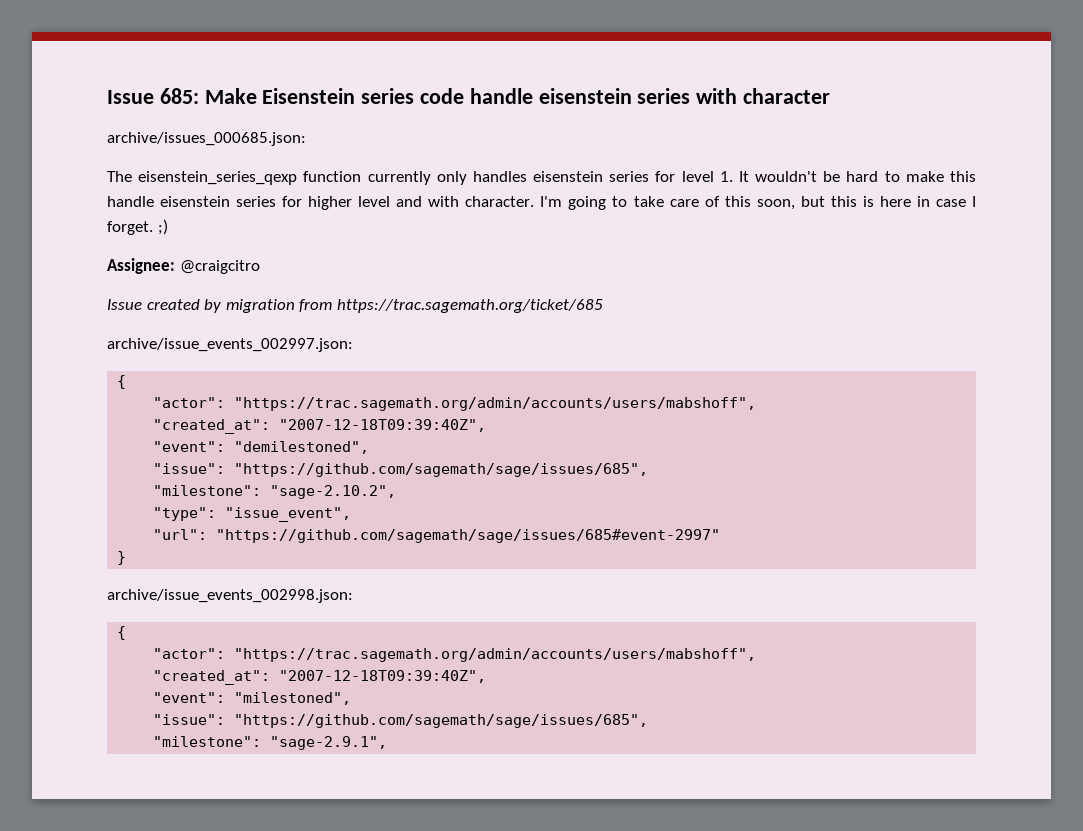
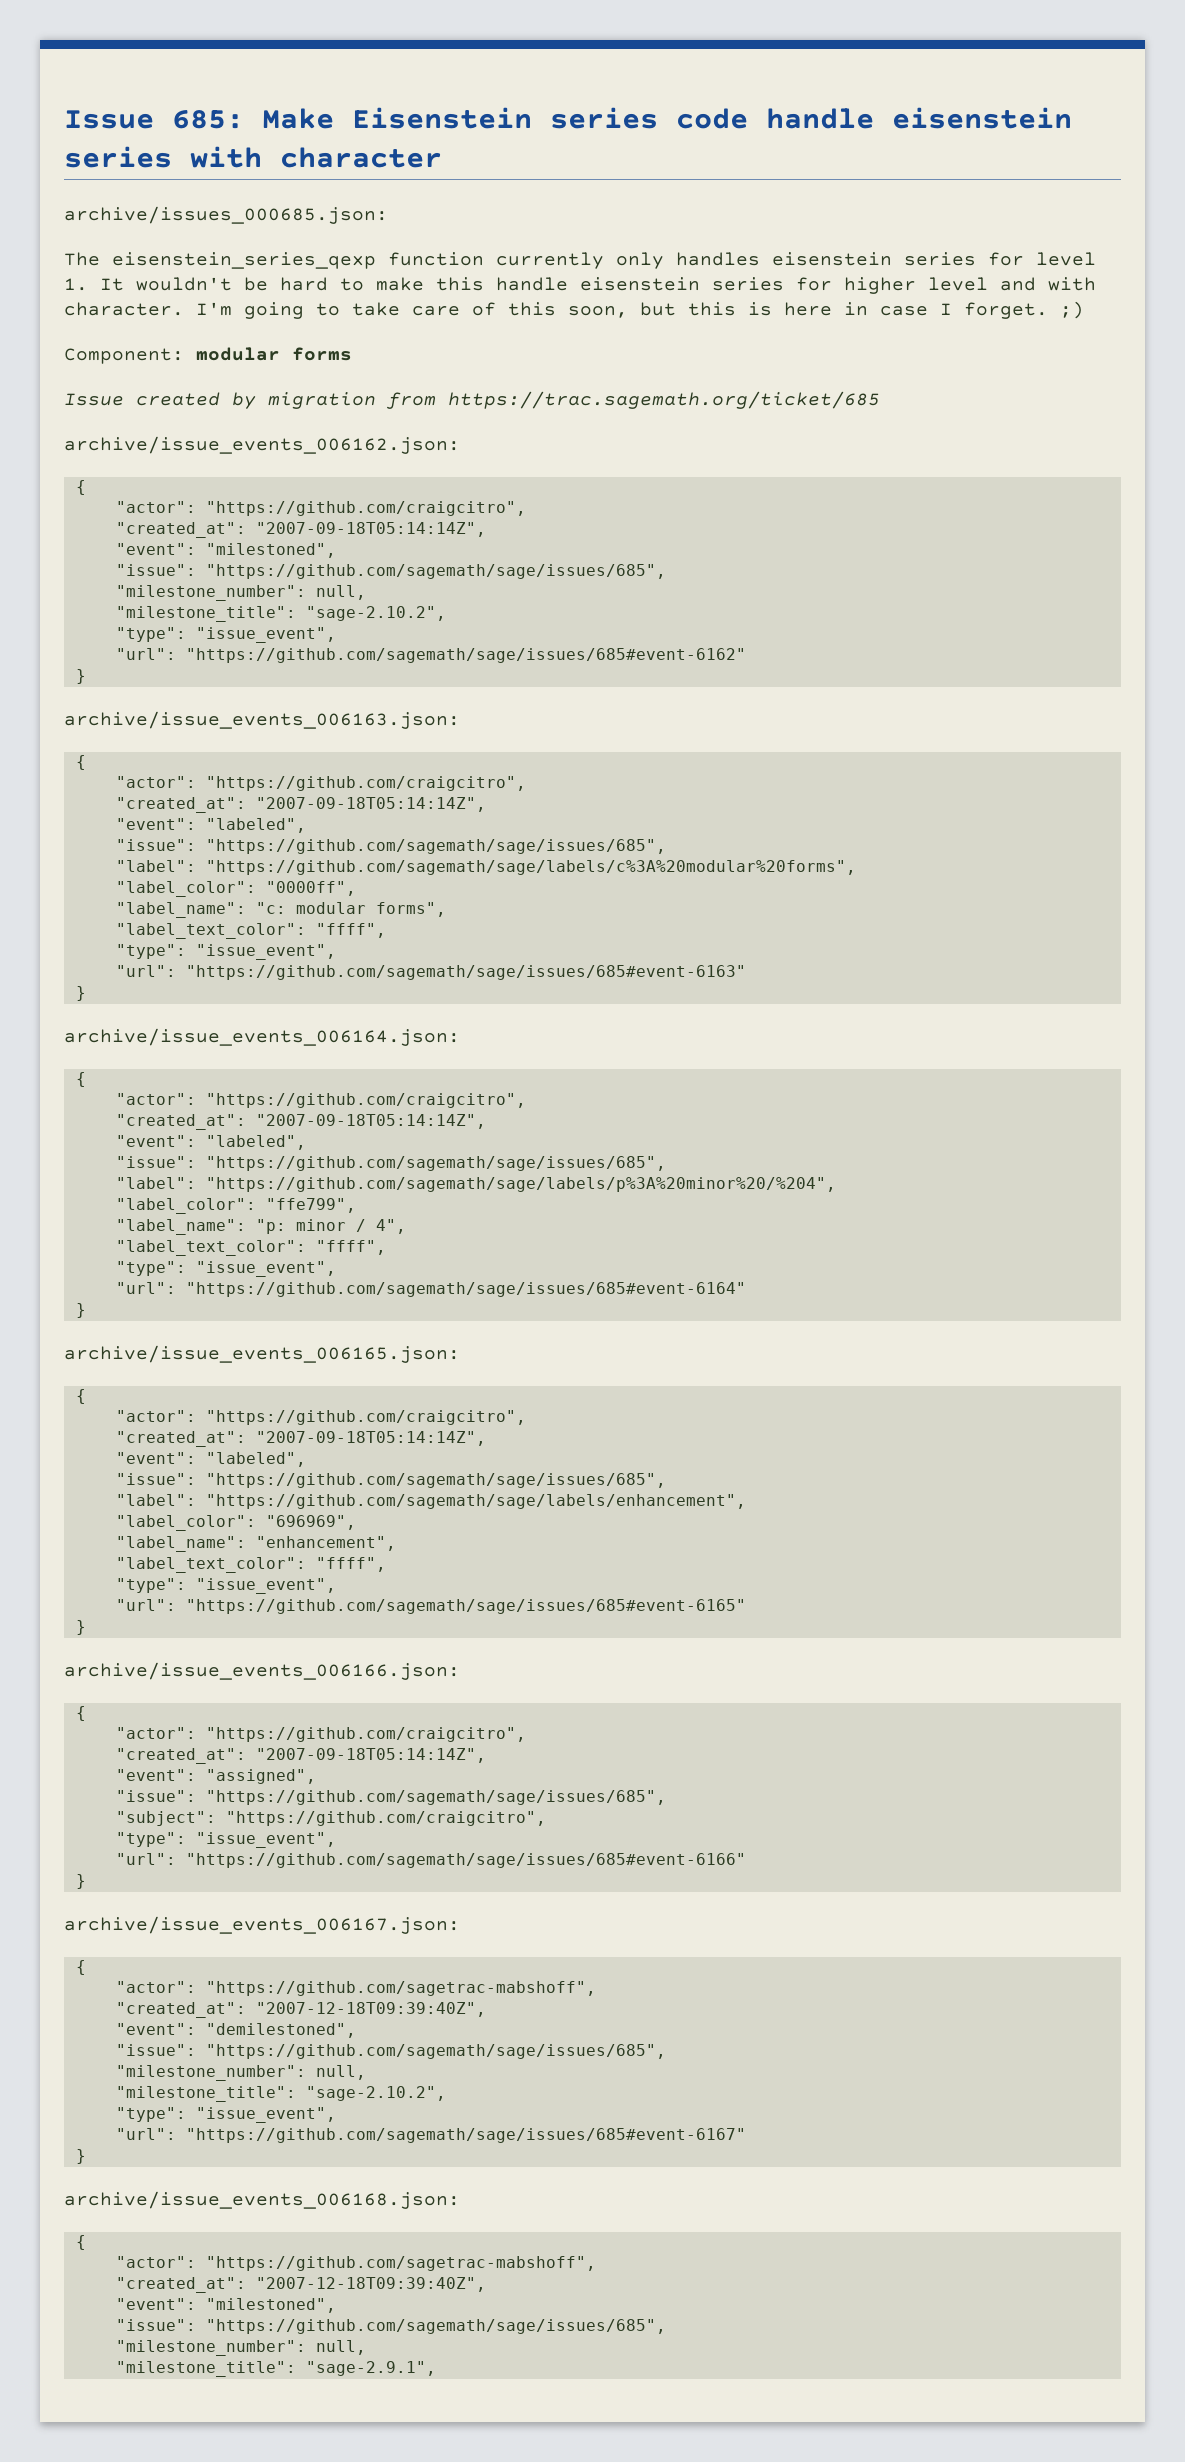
[107,258,260,274] Assignee: @craigcitro -> [64,347,352,364] Component: modular forms
[107,338,353,352] [117,375,127,389] [153,397,757,411] archive/issue_events_002997.json: // { // "actor": "https://trac.sagemath.org/admin/accounts/users/mabshoff", -> [64,436,460,454] [75,480,86,495] [115,501,526,516] [115,522,486,538] [115,543,336,558] [115,564,666,579] [115,585,366,601] [115,606,446,622] [115,627,336,643] [115,648,746,663] [75,669,86,684] [64,711,460,729] [75,755,86,770] [115,776,526,791] [115,797,486,813] [115,818,306,833] [115,839,666,854] [115,860,856,875] [115,881,356,897] [115,902,446,918] [115,923,386,939] [115,944,336,960] [115,965,746,980] [75,986,86,1001] [64,1028,460,1046] [75,1072,86,1087] [115,1093,526,1108] [115,1114,486,1130] [115,1135,306,1150] [115,1156,666,1171] [115,1177,836,1192] [115,1198,356,1214] [115,1219,406,1235] [115,1240,386,1256] [115,1261,336,1277] [115,1282,746,1297] [75,1303,86,1318] [64,1345,460,1363] [75,1389,86,1404] [115,1410,526,1425] [115,1431,486,1447] [115,1452,306,1467] [115,1473,666,1488] [115,1494,746,1509] [115,1515,356,1531] [115,1536,396,1552] [115,1557,386,1573] [115,1578,336,1594] [115,1599,746,1614] [75,1620,86,1635] [64,1662,460,1680] [75,1706,86,1721] [115,1727,526,1742] [115,1748,486,1764] [115,1769,316,1784] [115,1790,666,1805] [115,1811,546,1826] [115,1832,336,1848] [115,1853,746,1868] [75,1874,86,1889] [64,1916,460,1934] [75,1960,86,1975] [115,1981,596,1996] archive/issue_events_006162.json: // { // "actor": "https://github.com/craigcitro", // "created_at": "2007-09-18T05:14:14Z", // "event": "milestoned", // "issue": "https://github.com/sagemath/sage/issues/685", // "milestone_number": null, // "milestone_title": "sage-2.10.2", // "type": "issue_event", // "url": "https://github.com/sagemath/sage/issues/685#event-6162" // } // archive/issue_events_006163.json: // { // "actor": "https://github.com/craigcitro", // "created_at": "2007-09-18T05:14:14Z", // "event": "labeled", // "issue": "https://github.com/sagemath/sage/issues/685", // "label": "https://github.com/sagemath/sage/labels/c%3A%20modular%20forms", // "label_color": "0000ff", // "label_name": "c: modular forms", // "label_text_color": "ffff", // "type": "issue_event", // "url": "https://github.com/sagemath/sage/issues/685#event-6163" // } // archive/issue_events_006164.json: // { // "actor": "https://github.com/craigcitro", // "created_at": "2007-09-18T05:14:14Z", // "event": "labeled", // "issue": "https://github.com/sagemath/sage/issues/685", // "label": "https://github.com/sagemath/sage/labels/p%3A%20minor%20/%204", // "label_color": "ffe799", // "label_name": "p: minor / 4", // "label_text_color": "ffff", // "type": "issue_event", // "url": "https://github.com/sagemath/sage/issues/685#event-6164" // } // archive/issue_events_006165.json: // { // "actor": "https://github.com/craigcitro", // "created_at": "2007-09-18T05:14:14Z", // "event": "labeled", // "issue": "https://github.com/sagemath/sage/issues/685", // "label": "https://github.com/sagemath/sage/labels/enhancement", // "label_color": "696969", // "label_name": "enhancement", // "label_text_color": "ffff", // "type": "issue_event", // "url": "https://github.com/sagemath/sage/issues/685#event-6165" // } // archive/issue_events_006166.json: // { // "actor": "https://github.com/craigcitro", // "created_at": "2007-09-18T05:14:14Z", // "event": "assigned", // "issue": "https://github.com/sagemath/sage/issues/685", // "subject": "https://github.com/craigcitro", // "type": "issue_event", // "url": "https://github.com/sagemath/sage/issues/685#event-6166" // } // archive/issue_events_006167.json: // { // "actor": "https://github.com/sagetrac-mabshoff",
[153,485,397,499] [153,507,352,522] [153,529,721,543] [117,551,127,565] [107,589,353,603] [117,626,127,640] [153,648,757,662] "milestone": "sage-2.10.2", // "type": "issue_event", // "url": "https://github.com/sagemath/sage/issues/685#event-2997" // } // archive/issue_events_002998.json: // { // "actor": "https://trac.sagemath.org/admin/accounts/users/mabshoff", -> [115,2065,366,2081] [115,2086,446,2102] [115,2107,336,2123] [115,2128,746,2143] [75,2149,86,2164] [64,2191,460,2209] [75,2235,86,2250] [115,2256,596,2271] "milestone_number": null, // "milestone_title": "sage-2.10.2", // "type": "issue_event", // "url": "https://github.com/sagemath/sage/issues/685#event-6167" // } // archive/issue_events_006168.json: // { // "actor": "https://github.com/sagetrac-mabshoff",
[153,736,262,747] "milestone": -> [115,2340,366,2356] [115,2361,296,2377] "milestone_number": null, // "milestone_title":

